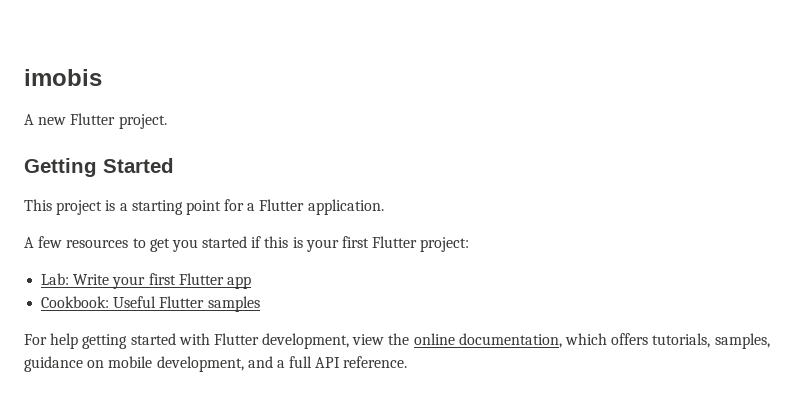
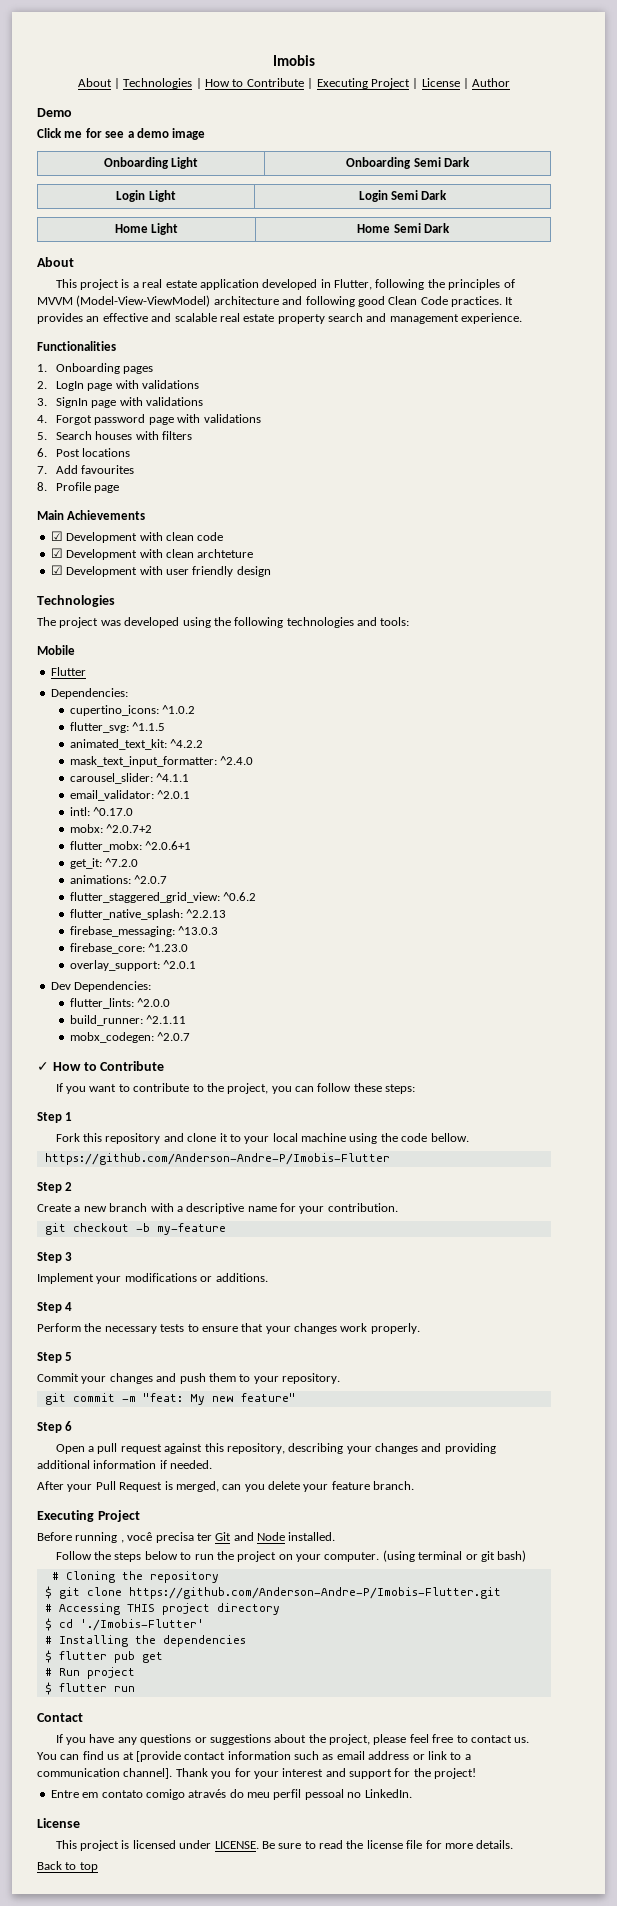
[24,69,102,86] [24,113,167,129] [24,158,174,177] [24,199,384,215] [24,236,470,252] [41,273,251,289] [41,296,260,312] [24,333,770,349] [24,356,408,372] imobis // A new Flutter project. // Getting Started // This project is a starting point for a Flutter application. // A few resources to get you started if this is your first Flutter project: // Lab: Write your first Flutter app // Cookbook: Useful Flutter samples // For help getting started with Flutter development, view the online documentation, which offers tutorials, samples, guidance on mobile development, and a full API reference. -> [273,55,315,66] [77,78,511,89] [37,108,72,117] [37,128,206,140] [103,157,199,169] [346,157,470,169] [116,190,176,202] [358,190,448,202] [114,223,179,235] [357,223,450,233] [37,257,74,267] [55,279,515,290] [37,295,514,307] [37,313,523,324] [37,341,116,351] [37,363,154,374] [37,380,200,391] [37,397,204,408] [37,414,261,425] [37,431,193,440] [37,448,131,457] [37,465,135,474] [37,482,120,493] [37,510,146,520] [50,531,224,543] [50,548,254,560] [50,565,271,577] [37,595,115,607] [37,617,410,628] [37,645,75,655] [50,667,86,676] [50,688,128,699] [69,705,196,716] [69,722,166,733] [69,739,204,750] [69,756,254,767] [69,773,190,784] [69,790,191,801] [69,807,134,816] [69,824,153,833] [69,841,192,852] [69,858,139,869] [69,875,168,884] [69,892,257,903] [69,909,227,920] [69,926,219,937] [69,943,189,954] [69,960,197,971] [50,981,152,992] [69,998,171,1009] [69,1015,187,1026] [69,1032,191,1043] [37,1061,165,1071] [55,1083,416,1094] [37,1112,73,1123] [55,1133,469,1144] [44,1153,390,1165] [37,1182,73,1193] [37,1203,398,1214] [44,1223,226,1235] [37,1252,73,1263] [37,1273,268,1284] [37,1302,73,1313] [37,1323,420,1334] [37,1352,73,1363] [37,1373,340,1384] [44,1393,296,1405] [37,1421,73,1433] [55,1443,496,1454] [37,1460,213,1469] [37,1481,415,1492] [37,1510,140,1522] [37,1532,336,1543] [55,1550,527,1562] [51,1571,219,1583] [44,1586,501,1599] [44,1603,280,1615] [44,1618,204,1631] [44,1635,246,1647] [44,1650,163,1663] [44,1667,135,1679] [44,1682,135,1695] [37,1713,83,1722] [55,1734,530,1745] [37,1751,471,1762] [37,1768,477,1779] [50,1789,412,1800] [37,1818,80,1828] [55,1840,514,1851] [37,1861,98,1872] Imobis // About | Technologies | How to Contribute | Executing Project | License | Author // Demo // Click me for see a demo image // Onboarding Light | Onboarding Semi Dark // Login Light | Login Semi Dark // Home Light | Home Semi Dark // About // This project is a real estate application developed in Flutter, following the principles of MVVM (Model-View-ViewModel) architecture and following good Clean Code practices. It provides an effective and scalable real estate property search and management experience. // Functionalities // 1. Onboarding pages // 2. LogIn page with validations // 3. SignIn page with validations // 4. Forgot password page with validations // 5. Search houses with filters // 6. Post locations // 7. Add favourites // 8. Profile page // Main Achievements // ☑ Development with clean code // ☑ Development with clean archteture // ☑ Development with user friendly design // Technologies // The project was developed using the following technologies and tools: // Mobile // Flutter // Dependencies: // cupertino_icons: ^1.0.2 // flutter_svg: ^1.1.5 // animated_text_kit: ^4.2.2 // mask_text_input_formatter: ^2.4.0 // carousel_slider: ^4.1.1 // email_validator: ^2.0.1 // intl: ^0.17.0 // mobx: ^2.0.7+2 // flutter_mobx: ^2.0.6+1 // get_it: ^7.2.0 // animations: ^2.0.7 // flutter_staggered_grid_view: ^0.6.2 // flutter_native_splash: ^2.2.13 // firebase_messaging: ^13.0.3 // firebase_core: ^1.23.0 // overlay_support: ^2.0.1 // Dev Dependencies: // flutter_lints: ^2.0.0 // build_runner: ^2.1.11 // mobx_codegen: ^2.0.7 // ✓ How to Contribute // If you want to contribute to the project, you can follow these steps: // Step 1 // Fork this repository and clone it to your local machine using the code bellow. // https://github.com/Anderson-Andre-P/Imobis-Flutter // Step 2 // Create a new branch with a descriptive name for your contribution. // git checkout -b my-feature // Step 3 // Implement your modifications or additions. // Step 4 // Perform the necessary tests to ensure that your changes work properly. // Step 5 // Commit your changes and push them to your repository. // git commit -m "feat: My new feature" // Step 6 // Open a pull request against this repository, describing your changes and providing additional information if needed. // After your Pull Request is merged, can you delete your feature branch. // Executing Project // Before running , você precisa ter Git and Node installed. // Follow the steps below to run the project on your computer. (using terminal or git bash) // # Cloning the repository // $ git clone https://github.com/Anderson-Andre-P/Imobis-Flutter.git // # Accessing THIS project directory // $ cd './Imobis-Flutter' // # Installing the dependencies // $ flutter pub get // # Run project // $ flutter run // Contact // If you have any questions or suggestions about the project, please feel free to contact us. You can find us at [provide contact information such as email address or link to a communication channel]. Thank you for your interest and support for the project! // Entre em contato comigo através do meu perfil pessoal no LinkedIn. // License // This project is licensed under LICENSE. Be sure to read the license file for more details. // Back to top

